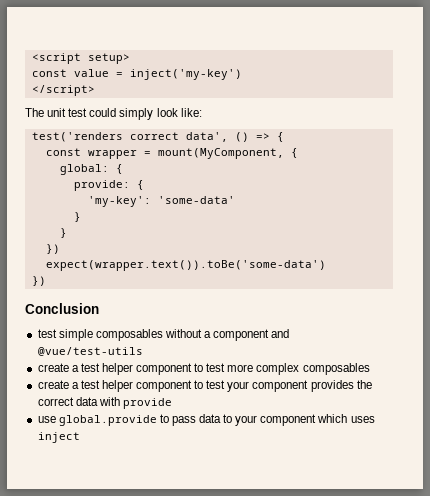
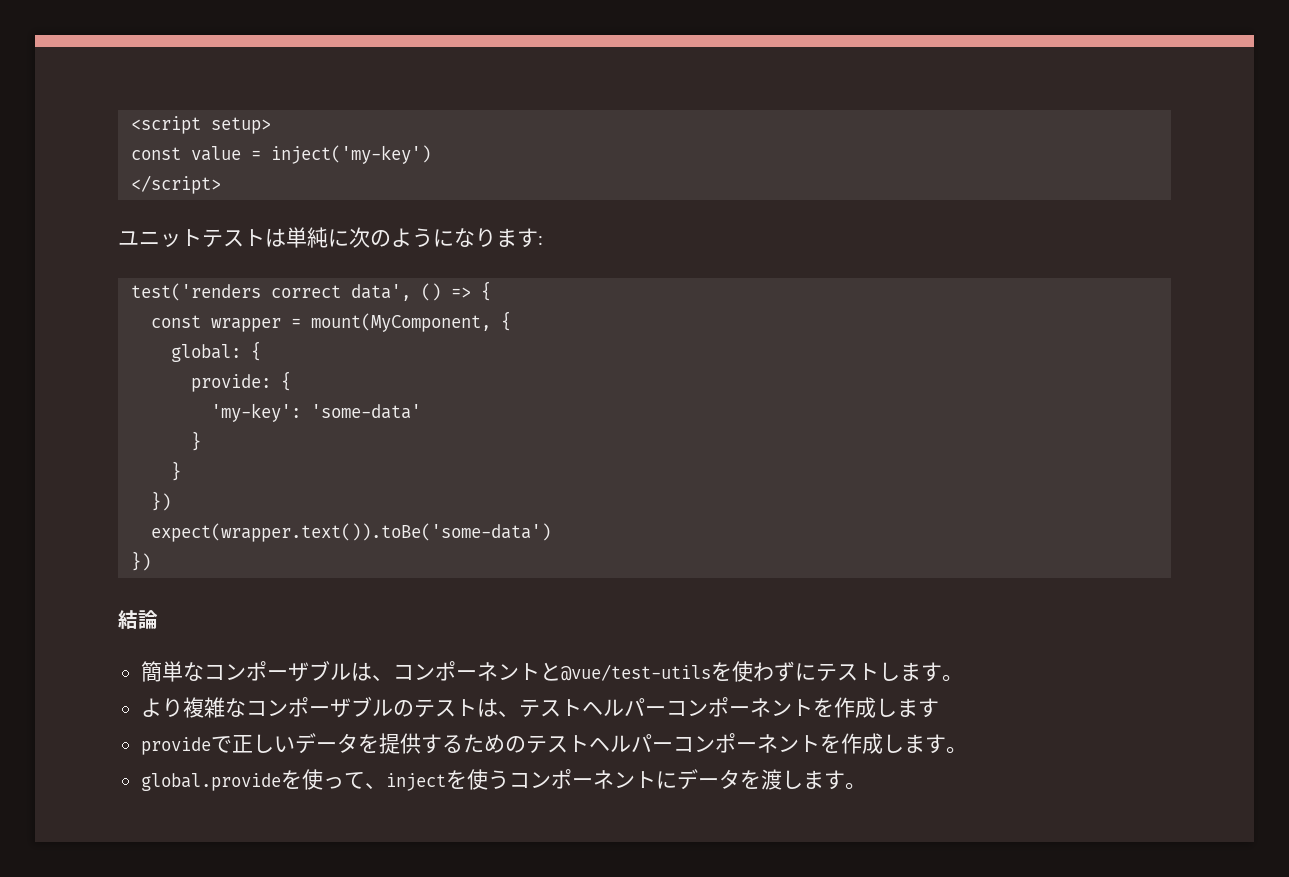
[25,108,202,120] The unit test could simply look like: -> [118,227,543,248] ユニットテストは単純に次のようになります:
[25,303,99,314] [37,329,290,341] [37,347,143,356] [37,363,370,375] [37,380,372,392] [37,397,172,409] [37,414,375,426] [37,432,80,443] Conclusion // test simple composables without a component and @vue/test-utils // create a test helper component to test more complex composables // create a test helper component to test your component provides the correct data with provide // use global.provide to pass data to your component which uses inject -> [118,610,158,629] [141,661,964,682] [141,697,940,718] [141,733,968,755] [141,769,867,791] 結論 // 簡単なコンポーザブルは、コンポーネントと@vue/test-utilsを使わずにテストします。 // より複雑なコンポーザブルのテストは、テストヘルパーコンポーネントを作成します // provideで正しいデータを提供するためのテストヘルパーコンポーネントを作成します。 // global.provideを使って、injectを使うコンポーネントにデータを渡します。

